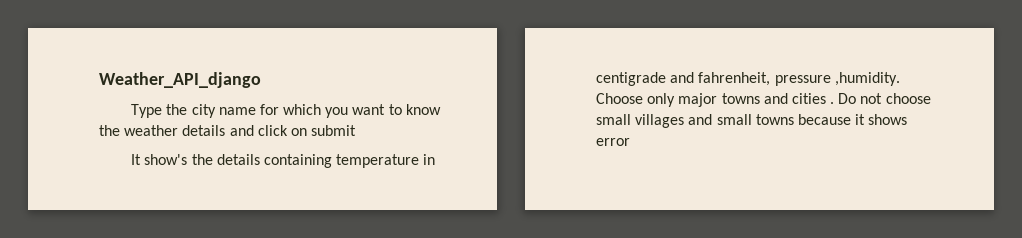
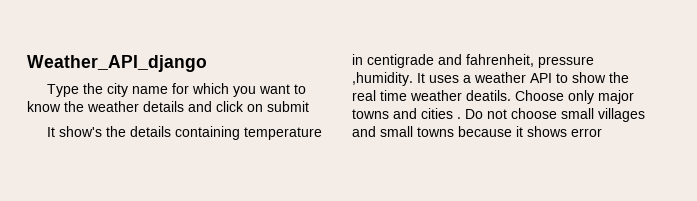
(900, 79) none -> [417,72,629,83] [352,90,511,101] It uses a weather API to show the real time weather deatils.

